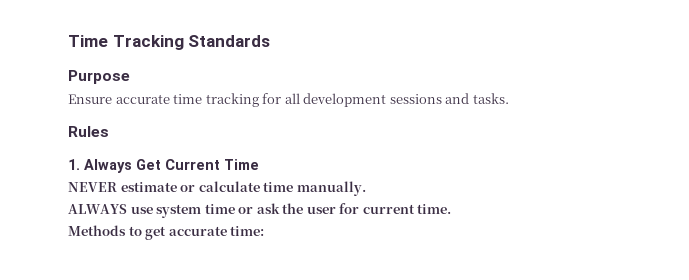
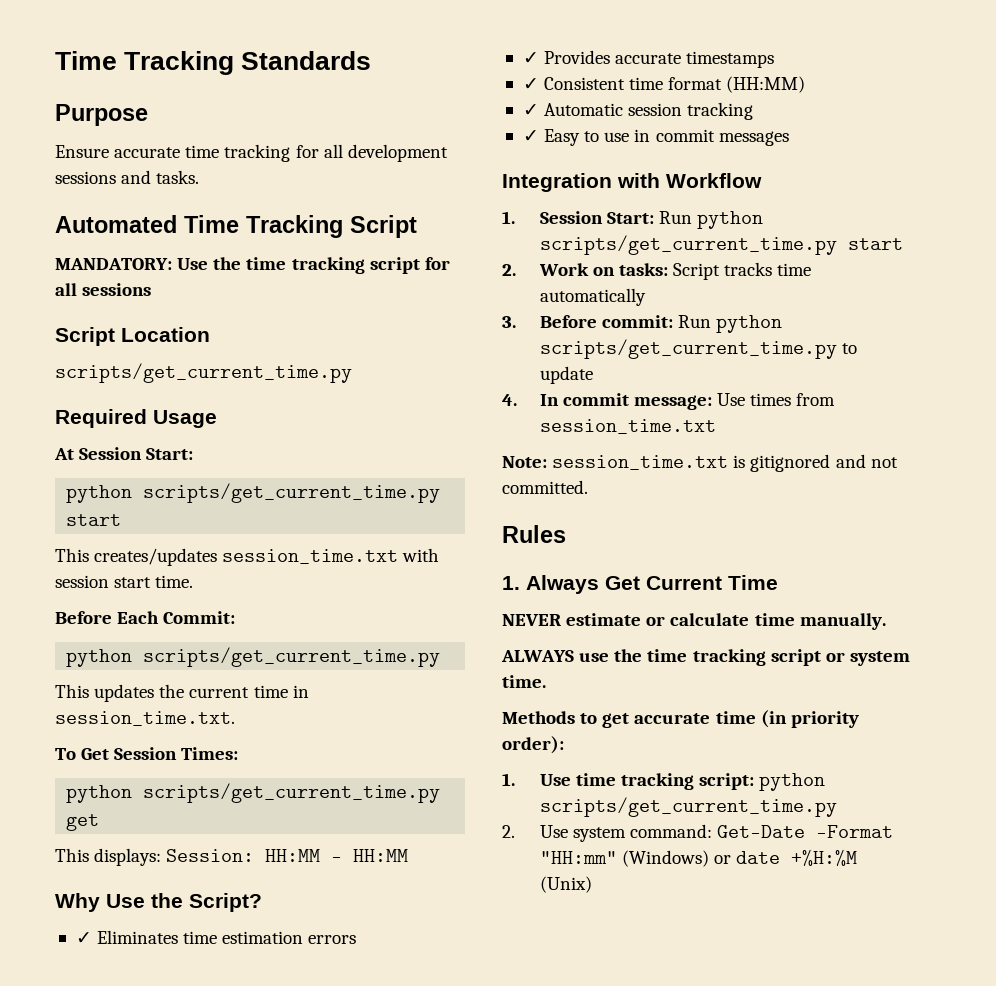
(509, 98) none -> [55,215,417,238] [55,257,450,274] [55,283,152,296] [55,327,210,346] [55,363,352,383] [55,409,217,428] [54,447,194,460] [66,483,441,503] [66,514,122,526] [55,548,440,566] [55,575,194,588] [55,611,236,624] [66,647,441,667] [55,684,309,702] [55,711,235,726] [55,747,239,760] [66,783,441,803] [66,814,100,831] [55,848,409,866] [55,893,262,912] [75,930,357,944] [522,50,775,68] [522,76,806,93] [522,102,754,120] [522,129,789,146] [502,173,762,192] [502,211,764,229] [539,235,903,255] [502,262,812,280] [539,288,646,306] [502,315,783,333] [539,339,857,359] [539,366,593,384] [502,393,836,410] [539,419,716,434] [502,454,898,472] [502,480,588,494] // Automated Time Tracking Script // MANDATORY: Use the time tracking script for all sessions // Script Location // scripts/get_current_time.py // Required Usage // At Session Start: // python scripts/get_current_time.py start // This creates/updates session_time.txt with session start time. // Before Each Commit: // python scripts/get_current_time.py // This updates the current time in session_time.txt. // To Get Session Times: // python scripts/get_current_time.py get // This displays: Session: HH:MM - HH:MM // Why Use the Script? // ✓ Eliminates time estimation errors // ✓ Provides accurate timestamps // ✓ Consistent time format (HH:MM) // ✓ Automatic session tracking // ✓ Easy to use in commit messages // Integration with Workflow // 1. Session Start: Run python scripts/get_current_time.py start // 2. Work on tasks: Script tracks time automatically // 3. Before commit: Run python scripts/get_current_time.py to update // 4. In commit message: Use times from session_time.txt // Note: session_time.txt is gitignored and not committed.
[156,203,415,218] system time or ask the user for current -> [614,649,910,666] the time tracking script or system
[230,226,265,236] time: -> [715,710,859,728] [502,736,564,754] [502,773,826,791] [539,797,837,817] [502,824,894,842] [539,849,858,867] [539,876,592,893] time (in priority order): // 1. Use time tracking script: python scripts/get_current_time.py // 2. Use system command: Get-Date -Format "HH:mm" (Windows) or date +%H:%M (Unix)

